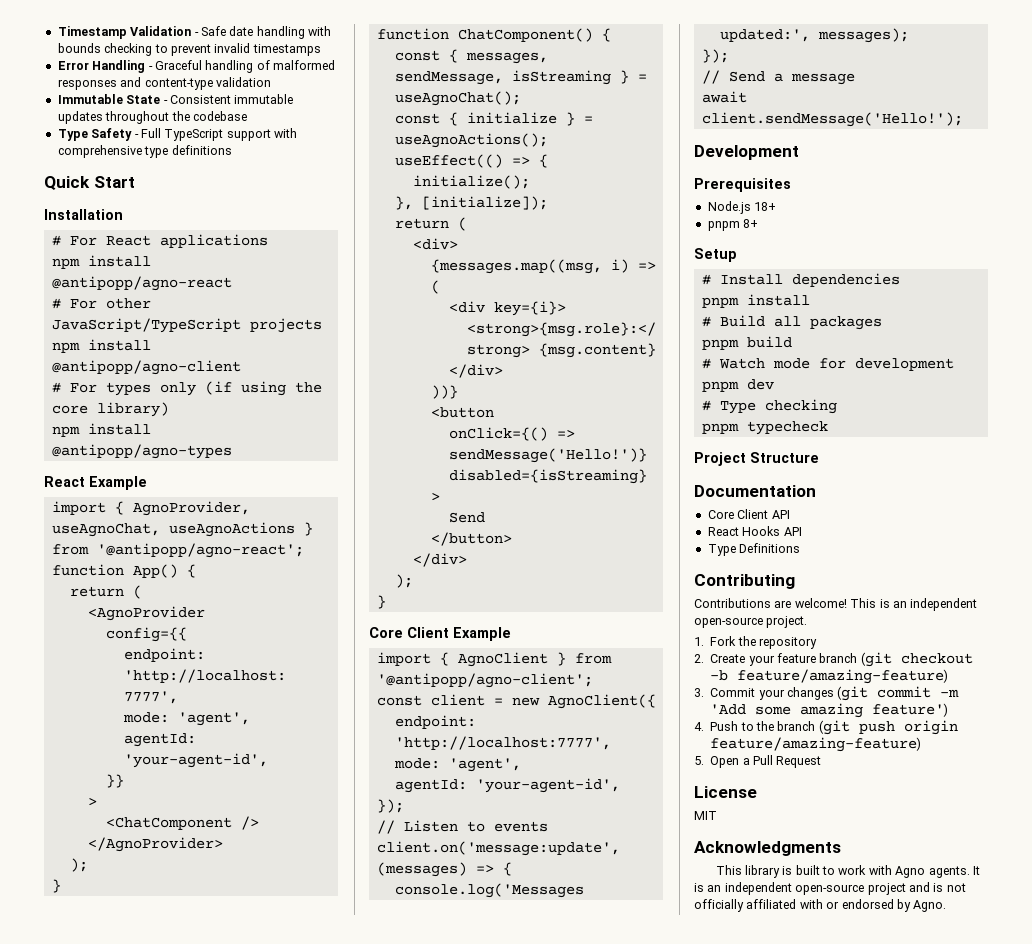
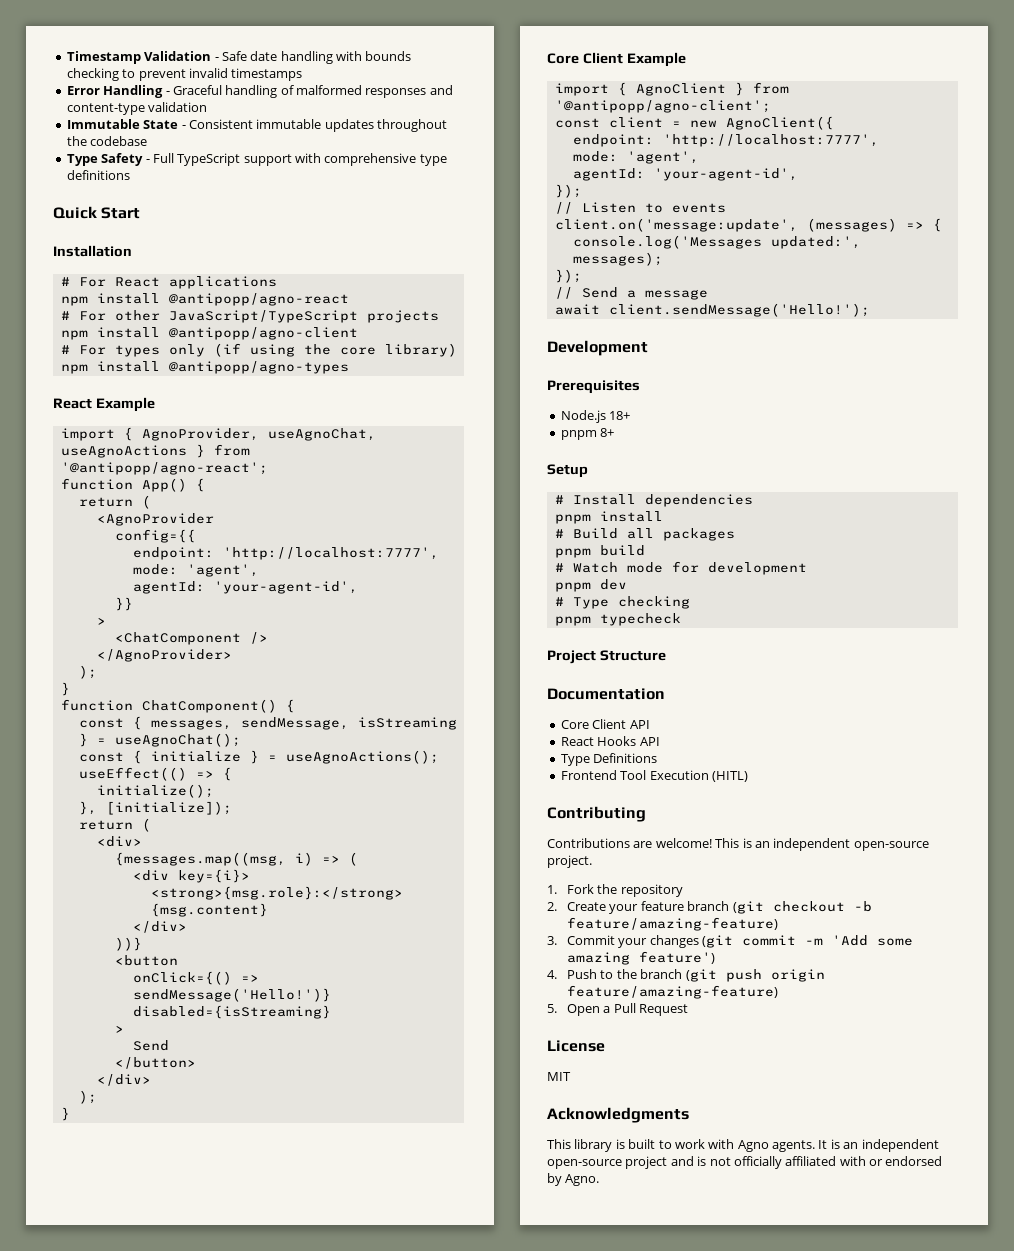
(801, 548) none -> [560,770,748,782] // Frontend Tool Execution (HITL)

